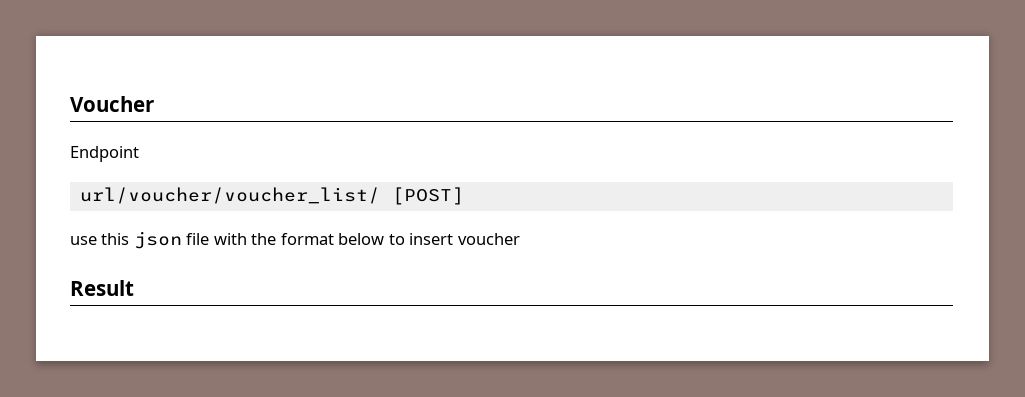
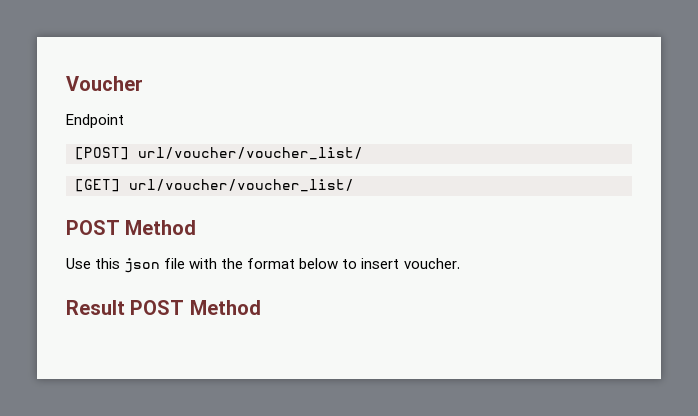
[79,187,464,205] [70,236,97,245] url/voucher/voucher_list/ [POST] // use -> [75,147,363,160] [75,179,354,192] [66,220,197,235] [66,258,91,269] [POST] url/voucher/voucher_list/ // [GET] url/voucher/voucher_list/ // POST Method // Use
[457,233,520,245] voucher -> [403,258,460,269] voucher.
(134, 288) none -> [130,300,261,315] POST Method

